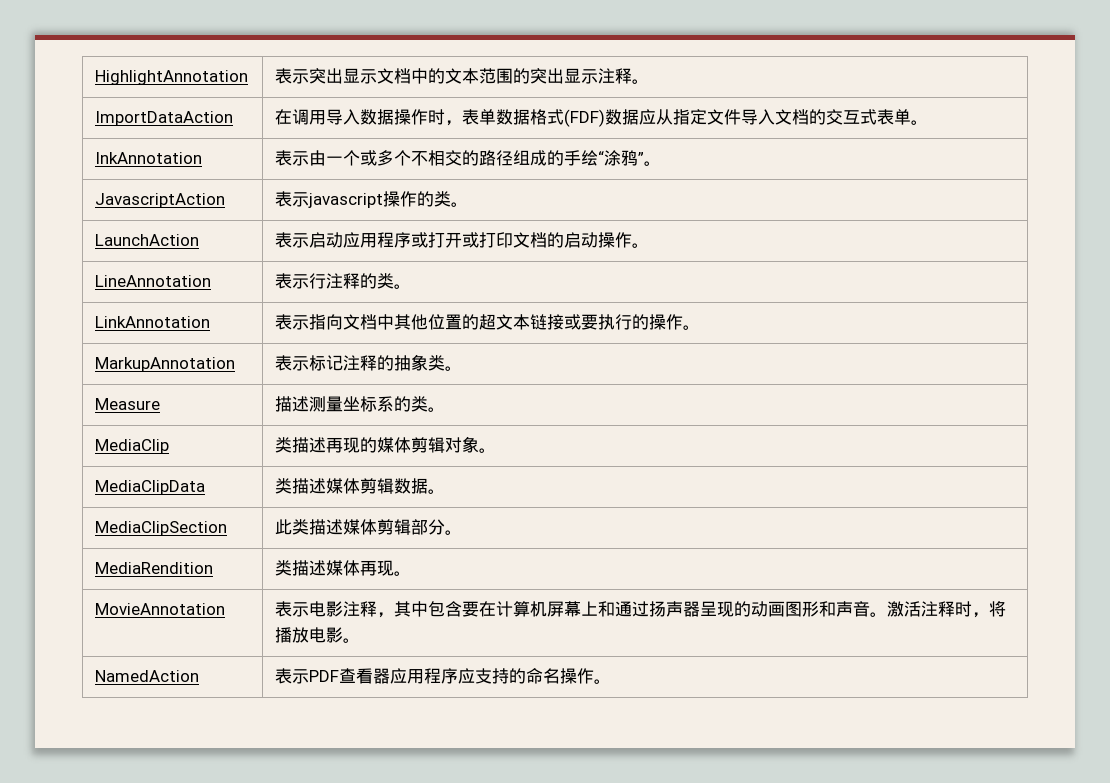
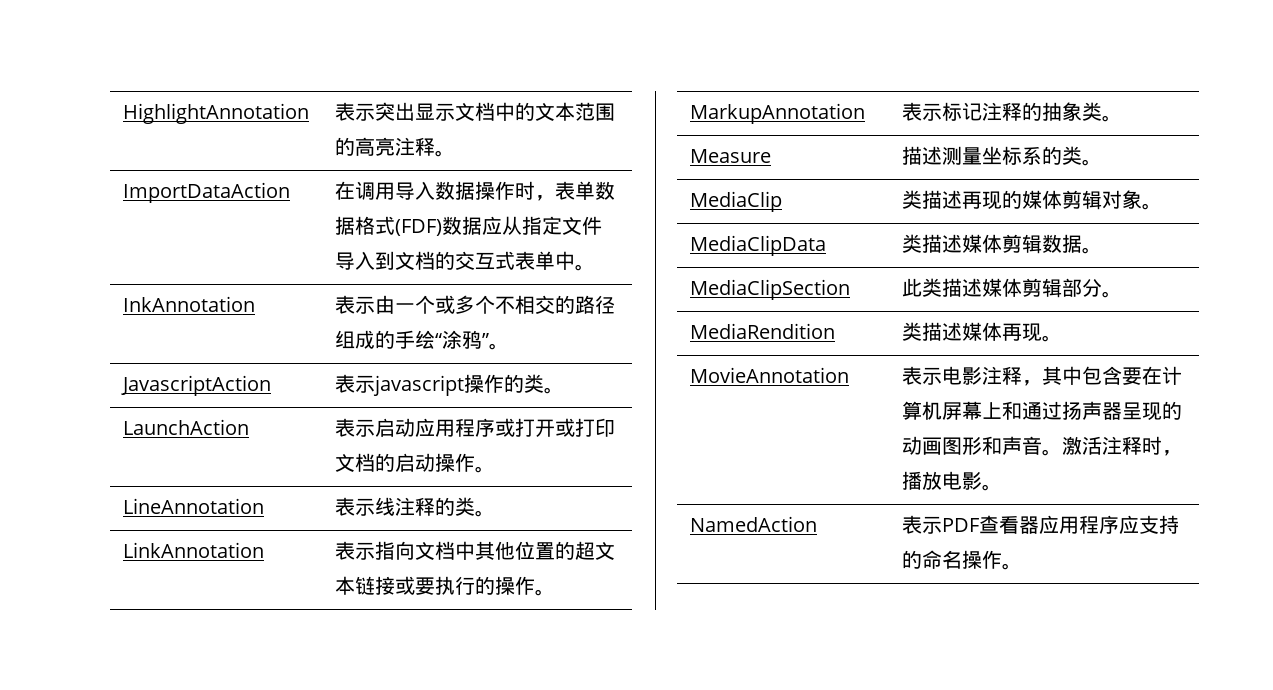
[530,68,599,84] 突出显示 -> [354,137,395,156] 高亮
(776, 117) none -> [374,251,395,270] 到
(912, 117) none -> [554,251,575,270] 中
[309,273,327,289] 行 -> [374,497,395,516] 线
[989,601,1007,617] 将 -> (1182, 453) none

